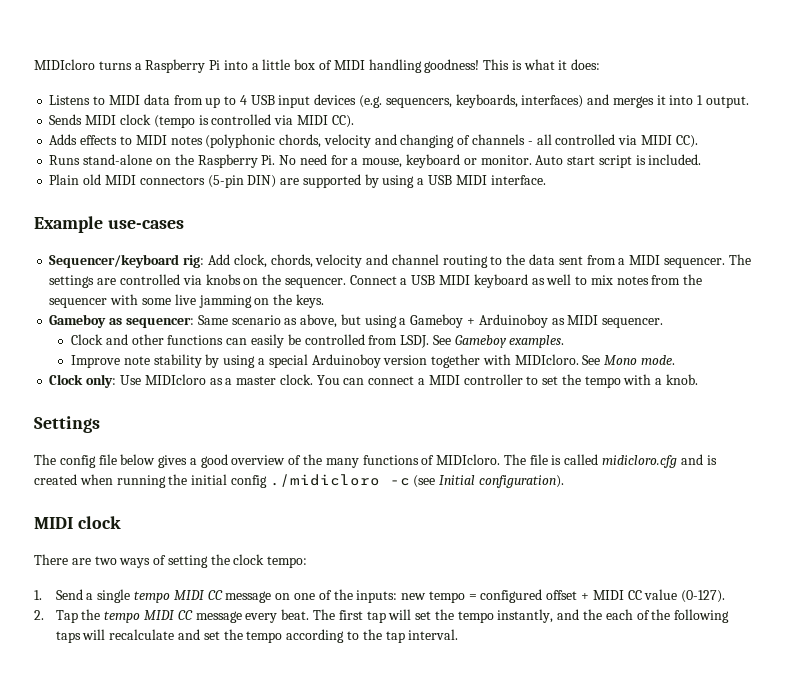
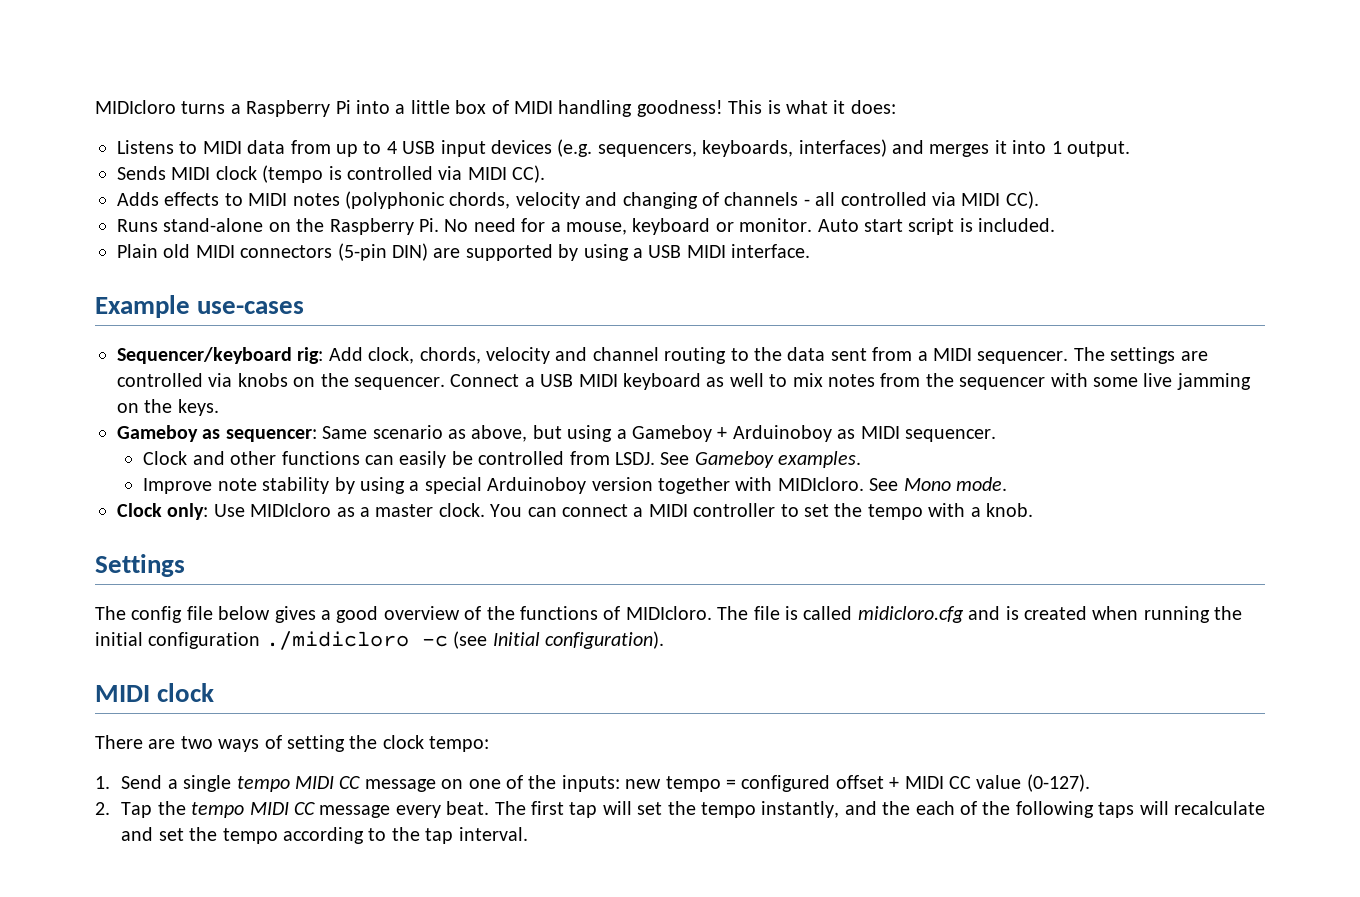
[325,458,359,468] many -> (515, 613) none
[230,475,267,488] config -> [148,632,261,649] configuration

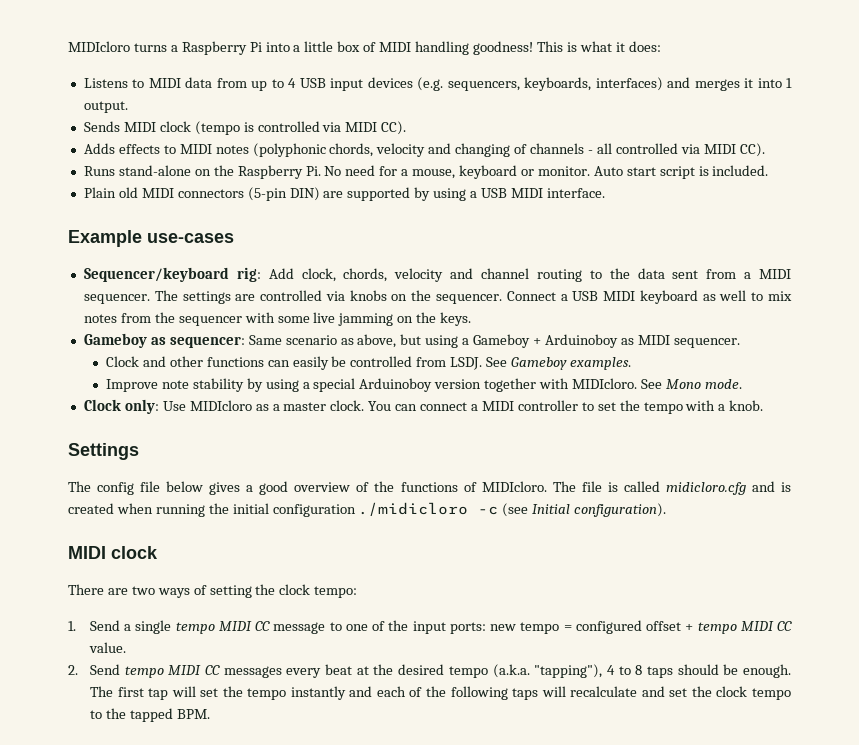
[441,779,464,789] on -> [329,622,342,631] to
[561,775,620,792] inputs: -> [412,621,486,634] input ports:
[904,774,1090,792] [95,801,490,818] MIDI CC value (0-127). // 2. Tap the tempo MIDI CC message every beat. -> [697,621,792,634] [88,642,126,653] [68,664,791,678] tempo MIDI CC value. // 2. Send tempo MIDI CC messages every beat at the desired tempo (a.k.a. "tapping"), 4 to 8 taps should be enough.
[761,801,911,818] instantly, and the -> [290,686,373,700] instantly and
[222,827,528,844] tempo according to the tap interval. -> [716,686,792,700] [89,708,210,722] clock tempo to the tapped BPM.

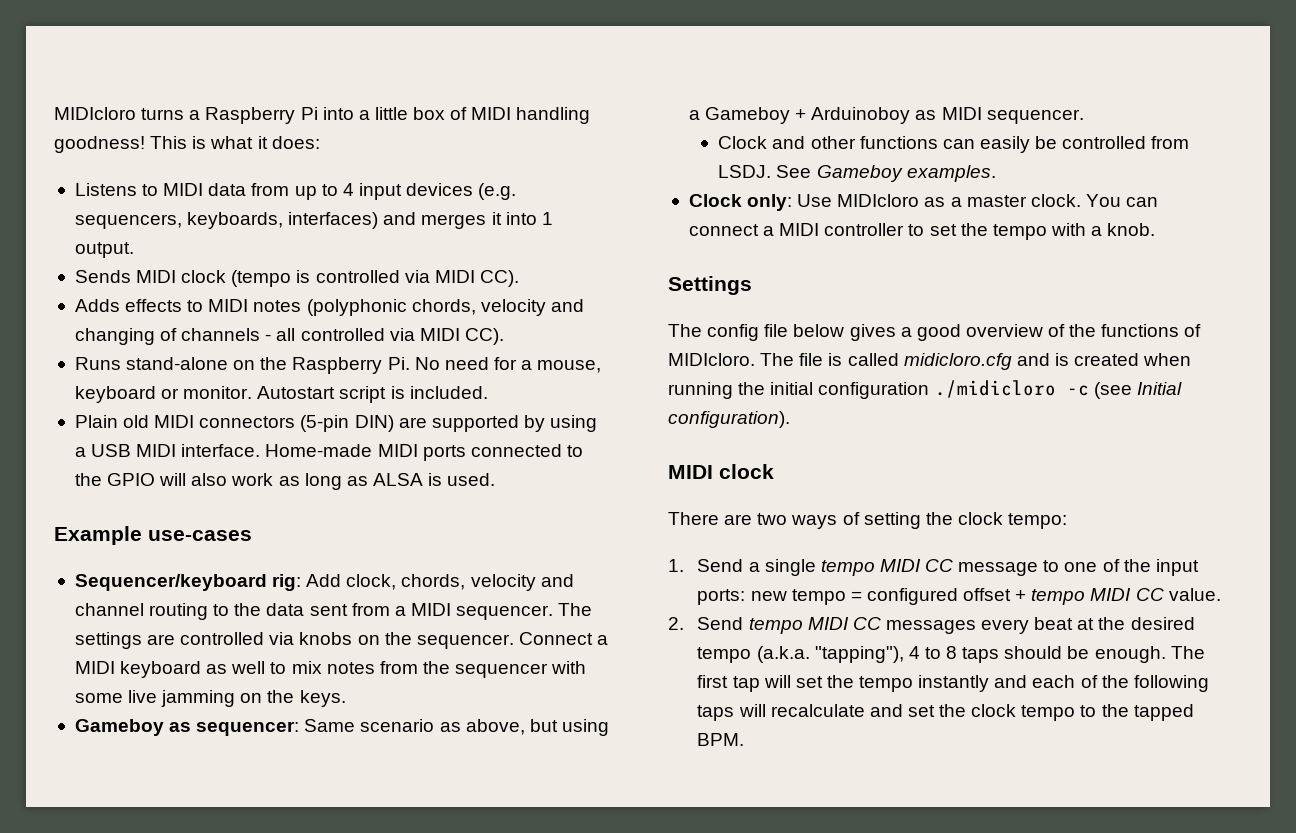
[299,78,326,88] USB -> (354, 189) none
[593,166,656,176] Auto start -> [257,386,336,399] Autostart
(605, 193) none -> [265,444,583,461] [74,473,496,490] Home-made MIDI ports connected to the GPIO will also work as long as ALSA is used.
[572,291,599,301] USB -> (609, 640) none
[105,378,742,392] // Improve note stability by using a special Arduinoboy version together with MIDIcloro. See Mono mode. -> (996, 173) none

